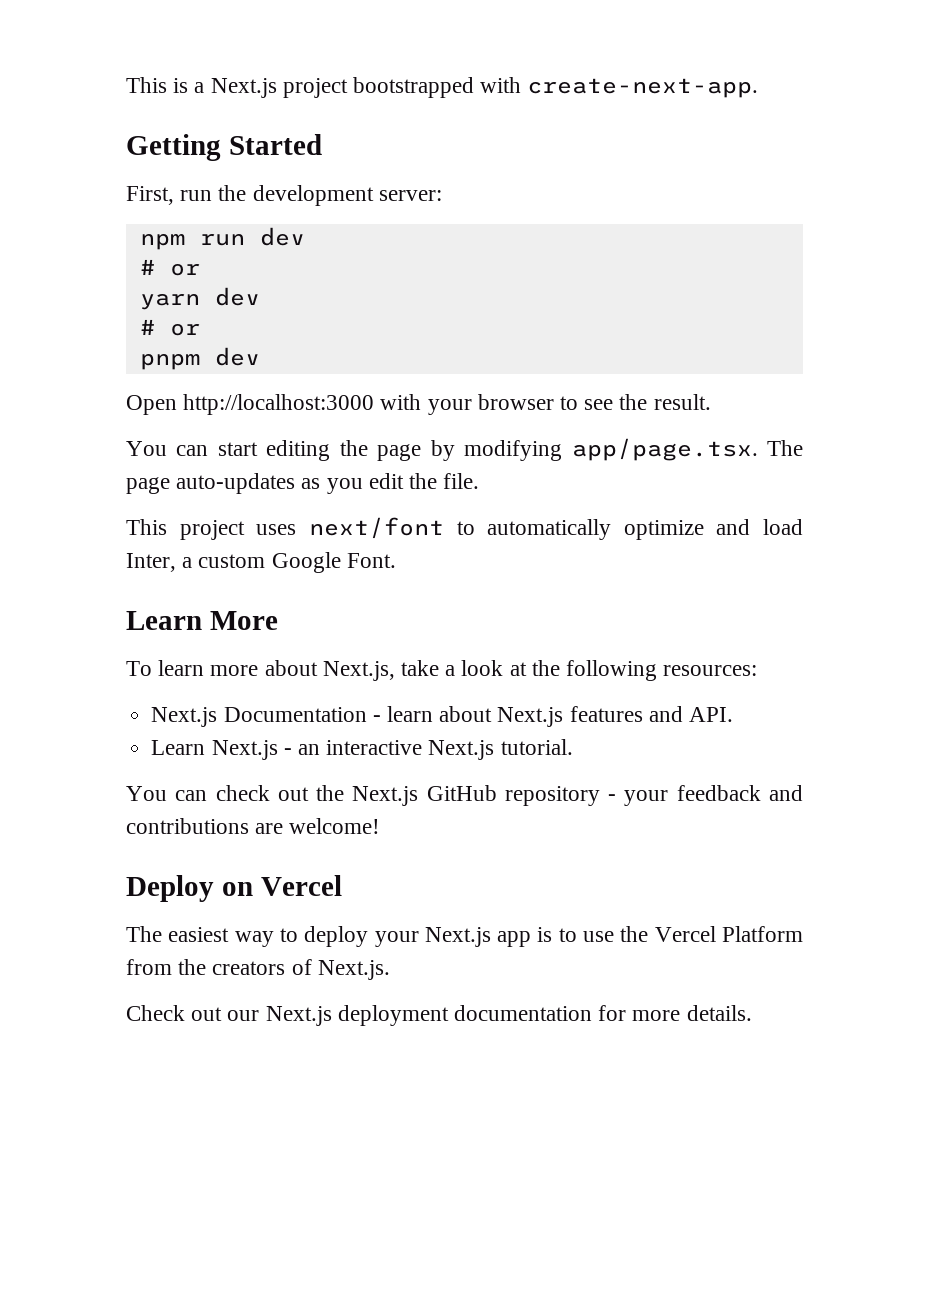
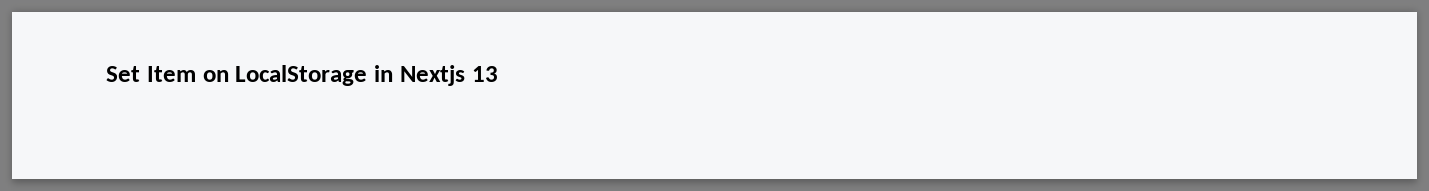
[126,77,759,98] [126,134,322,161] [126,185,442,206] [139,227,305,250] [139,259,200,276] [139,287,260,310] [139,319,200,336] [139,347,260,370] [126,394,711,415] [126,438,804,461] [126,473,480,494] [126,517,803,540] [126,552,396,573] [126,611,278,630] [126,660,758,681] [151,706,733,727] [151,739,573,760] [126,785,803,806] [126,818,381,834] [126,875,342,902] [126,926,803,947] [126,959,390,980] [126,1005,752,1026] This is a Next.js project bootstrapped with create-next-app. // Getting Started // First, run the development server: // npm run dev // # or // yarn dev // # or // pnpm dev // Open http://localhost:3000 with your browser to see the result. // You can start editing the page by modifying app/page.tsx. The page auto-updates as you edit the file. // This project uses next/font to automatically optimize and load Inter, a custom Google Font. // Learn More // To learn more about Next.js, take a look at the following resources: // Next.js Documentation - learn about Next.js features and API. // Learn Next.js - an interactive Next.js tutorial. // You can check out the Next.js GitHub repository - your feedback and contributions are welcome! // Deploy on Vercel // The easiest way to deploy your Next.js app is to use the Vercel Platform from the creators of Next.js. // Check out our Next.js deployment documentation for more details. -> [106,65,498,86] Set Item on LocalStorage in Nextjs 13

